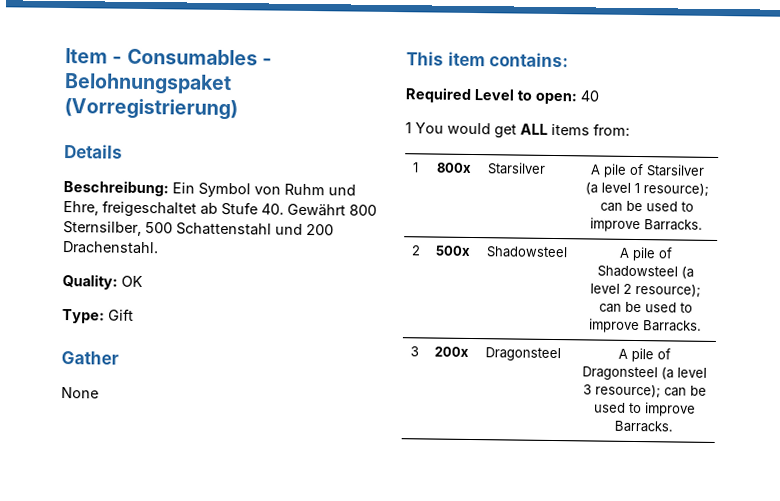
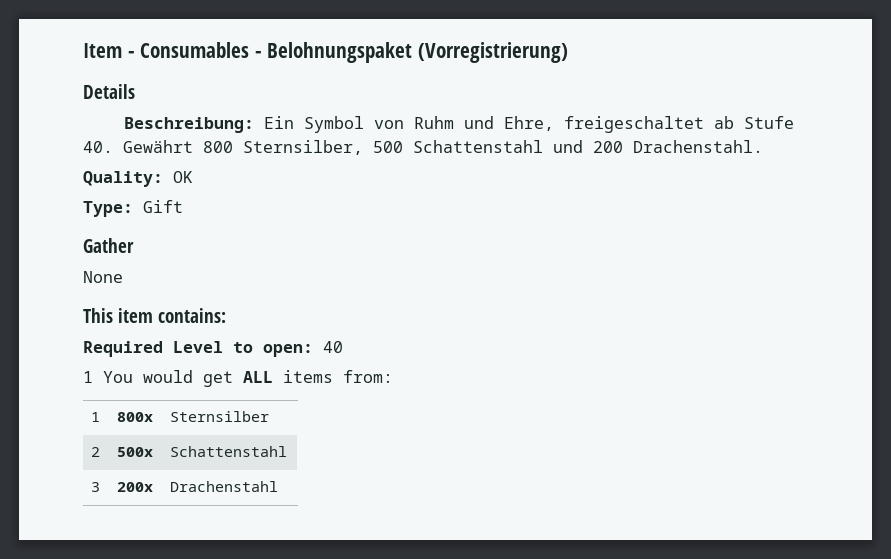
[486,162,546,175] [589,163,705,178] [584,182,709,197] [599,200,694,212] [590,217,703,233] [410,245,421,256] [434,245,471,256] [485,246,568,259] [619,246,673,262] [597,265,694,279] [590,283,701,298] [598,301,693,313] [589,318,702,334] [409,346,419,357] [433,346,469,357] [484,347,561,362] [618,347,671,363] [582,366,707,381] [582,384,707,399] [593,402,696,417] [614,420,673,433] Starsilver | A pile of Starsilver (a level 1 resource); can be used to improve Barracks. // 2 | 500x | Shadowsteel | A pile of Shadowsteel (a level 2 resource); can be used to improve Barracks. // 3 | 200x | Dragonsteel | A pile of Dragonsteel (a level 3 resource); can be used to improve Barracks. -> [170,411,270,422] [91,447,101,457] [117,447,154,457] [170,446,288,457] [91,482,101,492] [117,482,154,492] [170,481,279,492] Sternsilber // 2 | 500x | Schattenstahl // 3 | 200x | Drachenstahl

